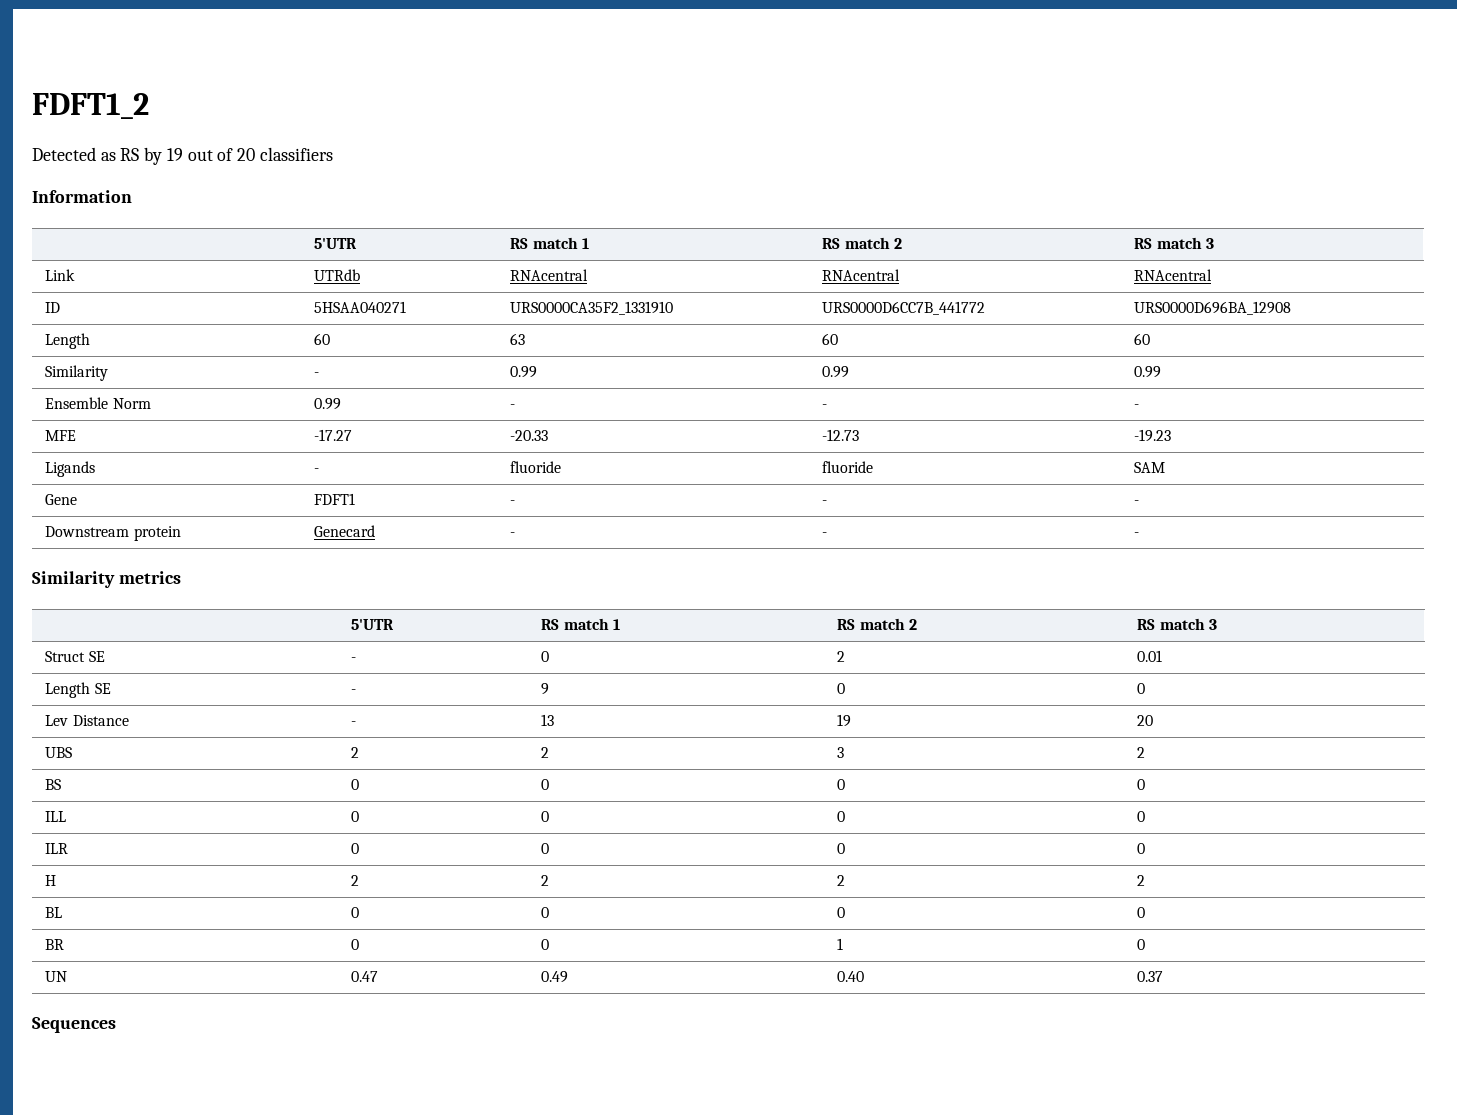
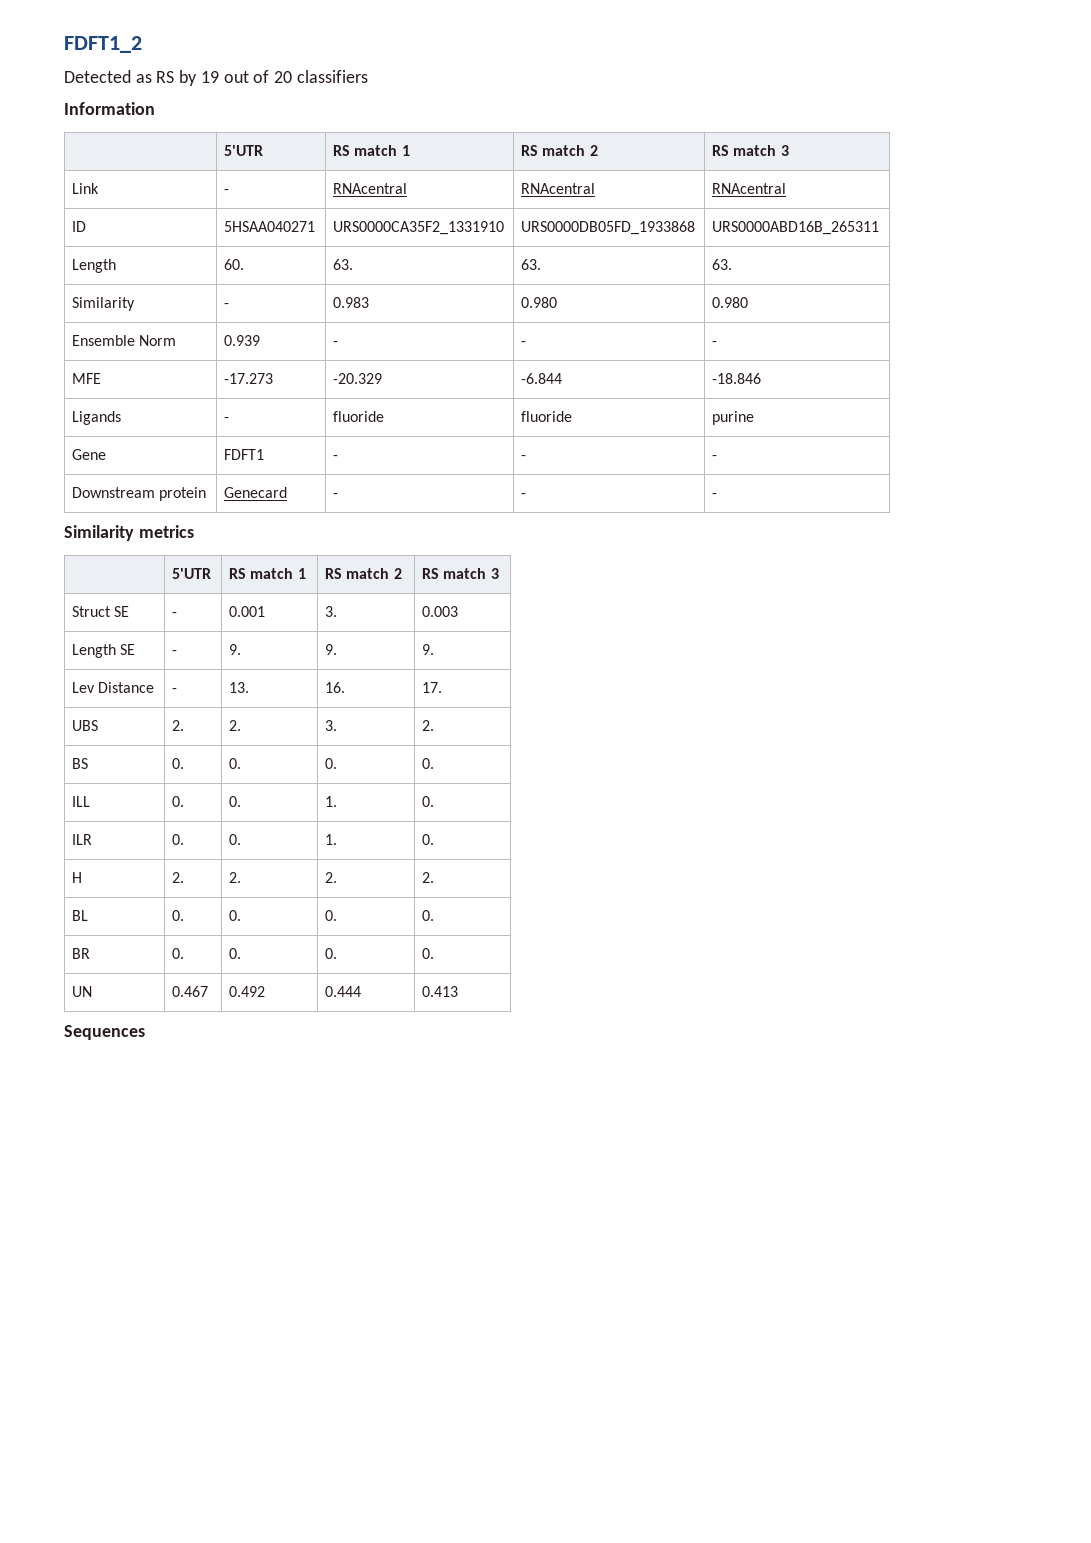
[314,269,361,281] UTRdb -> [224,189,230,194] -
[822,301,986,315] [1134,301,1292,315] URS0000D6CC7B_441772 | URS0000D696BA_12908 -> [521,221,696,235] [712,221,880,235] URS0000DB05FD_1933868 | URS0000ABD16B_265311
[314,333,331,345] [510,333,526,345] [822,333,839,345] [1134,333,1151,345] 60 | 63 | 60 | 60 -> [224,259,245,270] [333,259,354,270] [521,259,542,270] [712,259,733,270] 60. | 63. | 63. | 63.
[510,366,538,378] [822,366,850,378] [1134,366,1162,378] 0.99 | 0.99 | 0.99 -> [333,297,370,308] [521,297,558,308] [712,297,749,308] 0.983 | 0.980 | 0.980
[314,398,342,410] 0.99 -> [224,335,261,346] 0.939
[314,429,353,441] [510,430,549,441] [822,429,860,441] [1134,429,1172,442] -17.27 | -20.33 | -12.73 | -19.23 -> [224,373,274,384] [333,373,383,384] [521,373,563,384] [712,373,762,384] -17.273 | -20.329 | -6.844 | -18.846
[1134,462,1166,473] SAM -> [712,411,755,425] purine
[541,651,550,662] [837,651,846,662] [1137,650,1163,662] 0 | 2 | 0.01 -> [229,606,266,617] [325,606,338,617] [422,606,459,617] 0.001 | 3. | 0.003
[541,683,550,695] [837,683,846,694] [1137,683,1146,694] 9 | 0 | 0 -> [229,644,242,655] [325,644,338,655] [422,644,435,655] 9. | 9. | 9.
[541,714,555,726] [837,714,852,727] [1137,715,1154,726] [45,747,73,758] [351,747,360,758] [541,747,550,758] [837,747,845,758] [1137,747,1146,758] [45,779,62,790] [351,779,360,790] [541,779,550,790] [837,779,846,790] [1137,779,1146,790] [45,811,67,822] [351,811,360,822] [541,811,550,822] [837,811,846,822] [1137,811,1146,822] [45,843,69,854] [351,843,360,854] [541,843,550,854] [837,843,846,854] [1137,843,1146,854] [45,875,57,886] [351,875,360,886] [541,875,550,886] [837,875,846,886] [1137,875,1146,886] [45,907,63,918] [351,907,360,918] [541,907,550,918] [837,907,846,918] [1137,907,1146,918] [45,939,65,950] [351,939,360,950] [541,939,550,950] [837,938,844,950] [1137,939,1146,950] [45,971,68,982] [351,971,379,982] [541,971,569,983] [837,971,865,982] [1137,971,1164,982] 13 | 19 | 20 // UBS | 2 | 2 | 3 | 2 // BS | 0 | 0 | 0 | 0 // ILL | 0 | 0 | 0 | 0 // ILR | 0 | 0 | 0 | 0 // H | 2 | 2 | 2 | 2 // BL | 0 | 0 | 0 | 0 // BR | 0 | 0 | 1 | 0 // UN | 0.47 | 0.49 | 0.40 | 0.37 -> [229,682,250,693] [325,682,346,693] [422,682,443,693] [72,720,99,731] [172,720,185,731] [229,720,242,731] [325,720,338,731] [422,720,435,731] [72,758,89,769] [172,758,185,769] [229,758,242,769] [325,758,338,769] [422,758,435,769] [72,796,91,807] [172,796,185,807] [229,796,242,807] [325,796,338,807] [422,796,435,807] [72,834,93,845] [172,834,185,845] [229,834,242,845] [325,834,338,845] [422,834,435,845] [72,872,83,883] [172,872,185,883] [229,872,242,883] [325,872,338,883] [422,872,435,883] [72,910,89,921] [172,910,185,921] [229,910,242,921] [325,910,338,921] [422,910,435,921] [72,948,91,959] [172,948,185,959] [229,948,242,959] [325,948,338,959] [422,948,435,959] [72,986,93,997] [172,986,209,997] [229,986,266,997] [325,986,362,997] [422,986,459,997] 13. | 16. | 17. // UBS | 2. | 2. | 3. | 2. // BS | 0. | 0. | 0. | 0. // ILL | 0. | 0. | 1. | 0. // ILR | 0. | 0. | 1. | 0. // H | 2. | 2. | 2. | 2. // BL | 0. | 0. | 0. | 0. // BR | 0. | 0. | 0. | 0. // UN | 0.467 | 0.492 | 0.444 | 0.413

